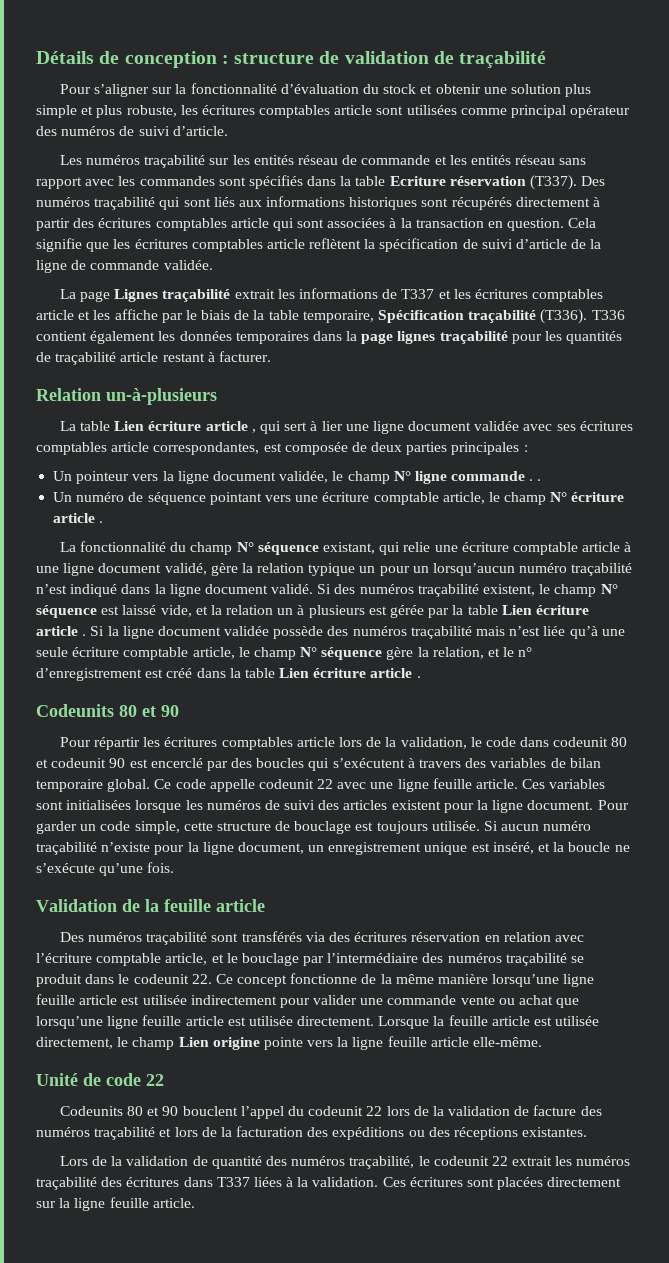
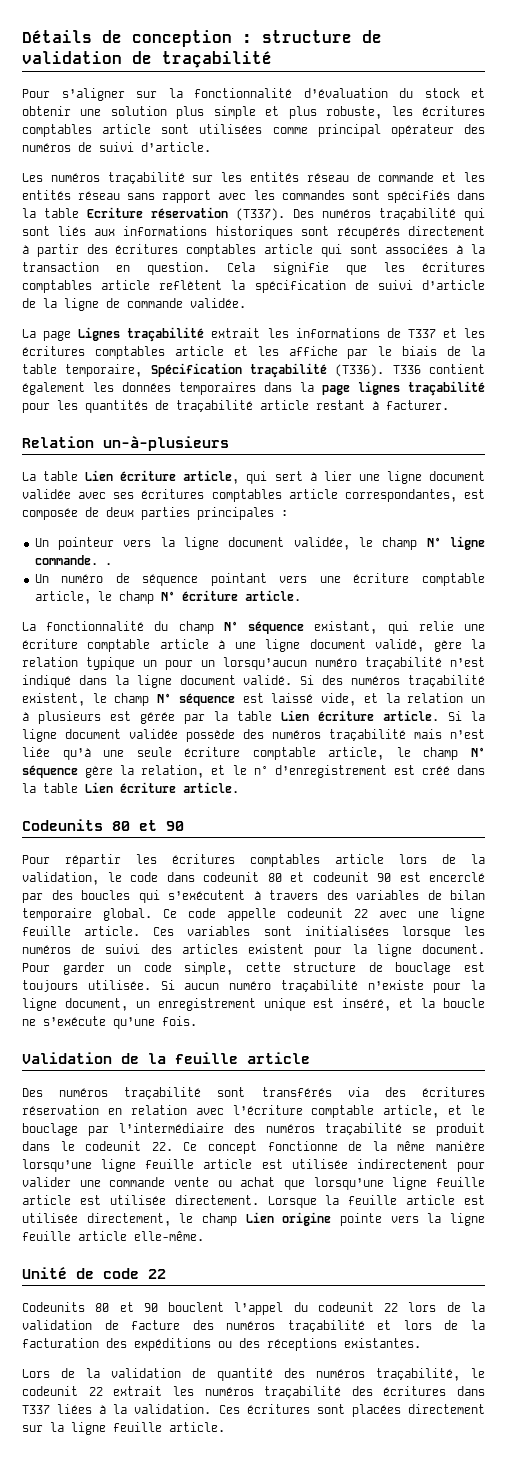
[205,421,256,433] article , -> [183,470,240,484] article,
[451,471,534,481] commande . -> [34,555,98,565] commande.
[53,513,104,523] article . -> [244,590,301,601] article.
[36,626,87,636] article . -> [383,710,439,721] article.
[370,668,421,678] article . -> [183,782,239,793] article.

